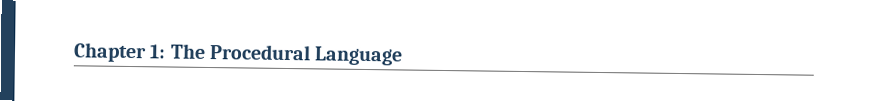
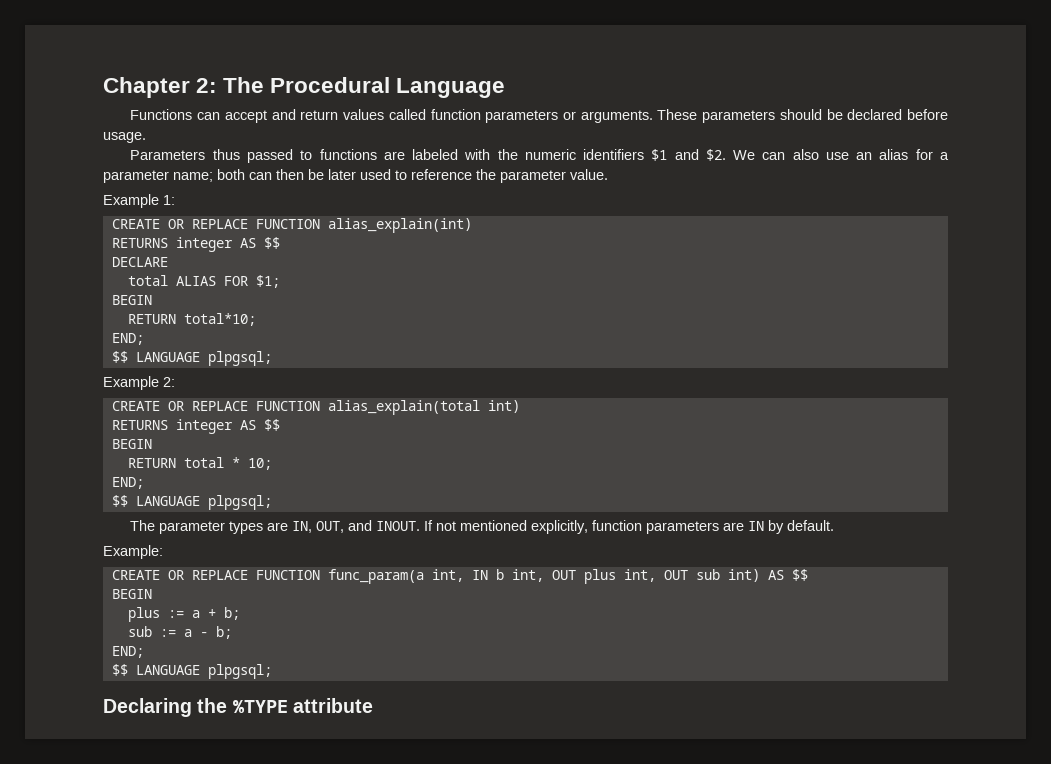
[149,44,167,59] 1: -> [196,78,218,93] 2:
(404, 56) none -> [130,109,949,123] [103,132,146,143] [130,149,949,163] [103,169,608,183] [103,194,175,208] [111,218,472,233] [111,237,280,252] [111,257,168,267] [127,275,280,288] [111,295,152,305] [127,313,256,326] [111,333,144,345] [111,351,272,366] [103,376,175,390] [111,400,520,415] [111,419,280,434] [111,439,152,449] [127,457,272,470] [111,477,144,489] [111,495,272,510] [130,520,835,534] [103,545,163,559] [111,569,808,584] [111,589,152,599] [127,607,240,622] [127,626,232,639] [111,646,144,658] [111,664,272,679] [103,698,373,717] // Functions can accept and return values called function parameters or arguments. These parameters should be declared before usage. // Parameters thus passed to functions are labeled with the numeric identifiers $1 and $2. We can also use an alias for a parameter name; both can then be later used to reference the parameter value. // Example 1: // CREATE OR REPLACE FUNCTION alias_explain(int) // RETURNS integer AS $$ // DECLARE // total ALIAS FOR $1; // BEGIN // RETURN total*10; // END; // $$ LANGUAGE plpgsql; // Example 2: // CREATE OR REPLACE FUNCTION alias_explain(total int) // RETURNS integer AS $$ // BEGIN // RETURN total * 10; // END; // $$ LANGUAGE plpgsql; // The parameter types are IN, OUT, and INOUT. If not mentioned explicitly, function parameters are IN by default. // Example: // CREATE OR REPLACE FUNCTION func_param(a int, IN b int, OUT plus int, OUT sub int) AS $$ // BEGIN // plus := a + b; // sub := a - b; // END; // $$ LANGUAGE plpgsql; // Declaring the %TYPE attribute

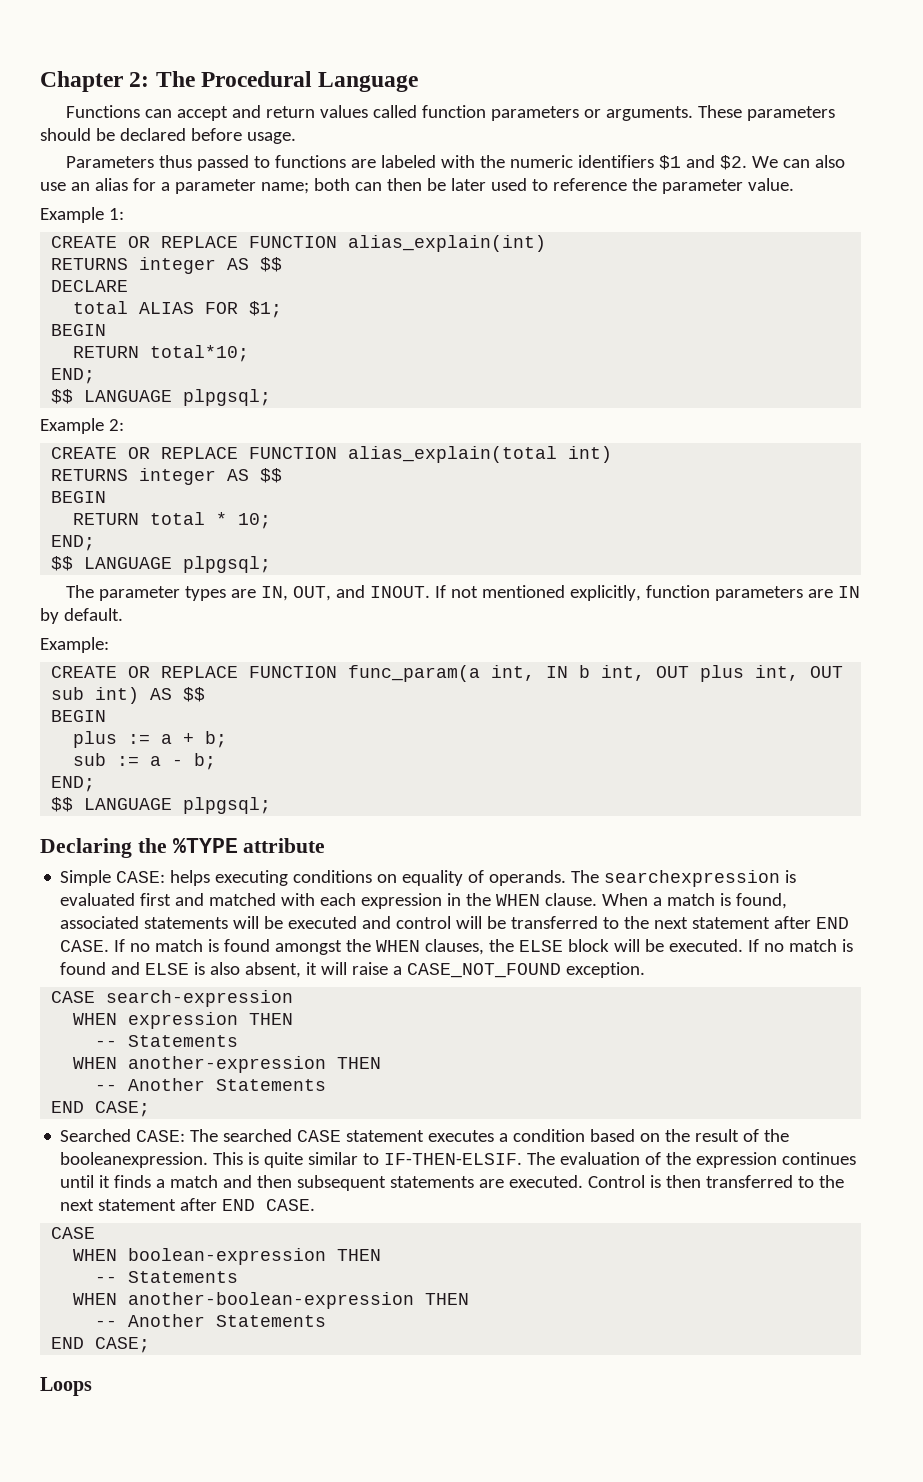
(373, 705) none -> [60,870,797,887] [60,893,788,909] [60,916,850,929] [60,939,854,955] [60,962,646,978] [51,990,294,1007] [73,1012,294,1029] [95,1035,239,1047] [73,1056,382,1073] [95,1078,327,1091] [51,1101,151,1117] [60,1129,790,1142] [60,1152,857,1168] [60,1175,845,1191] [60,1198,316,1211] [51,1227,96,1239] [73,1248,382,1265] [95,1271,239,1283] [73,1292,470,1309] [95,1314,327,1327] [51,1337,151,1353] [40,1377,92,1396] // Simple CASE: helps executing conditions on equality of operands. The searchexpression is evaluated first and matched with each expression in the WHEN clause. When a match is found, associated statements will be executed and control will be transferred to the next statement after END CASE. If no match is found amongst the WHEN clauses, the ELSE block will be executed. If no match is found and ELSE is also absent, it will raise a CASE_NOT_FOUND exception. // CASE search-expression // WHEN expression THEN // -- Statements // WHEN another-expression THEN // -- Another Statements // END CASE; // Searched CASE: The searched CASE statement executes a condition based on the result of the booleanexpression. This is quite similar to IF-THEN-ELSIF. The evaluation of the expression continues until it finds a match and then subsequent statements are executed. Control is then transferred to the next statement after END CASE. // CASE // WHEN boolean-expression THEN // -- Statements // WHEN another-boolean-expression THEN // -- Another Statements // END CASE; // Loops

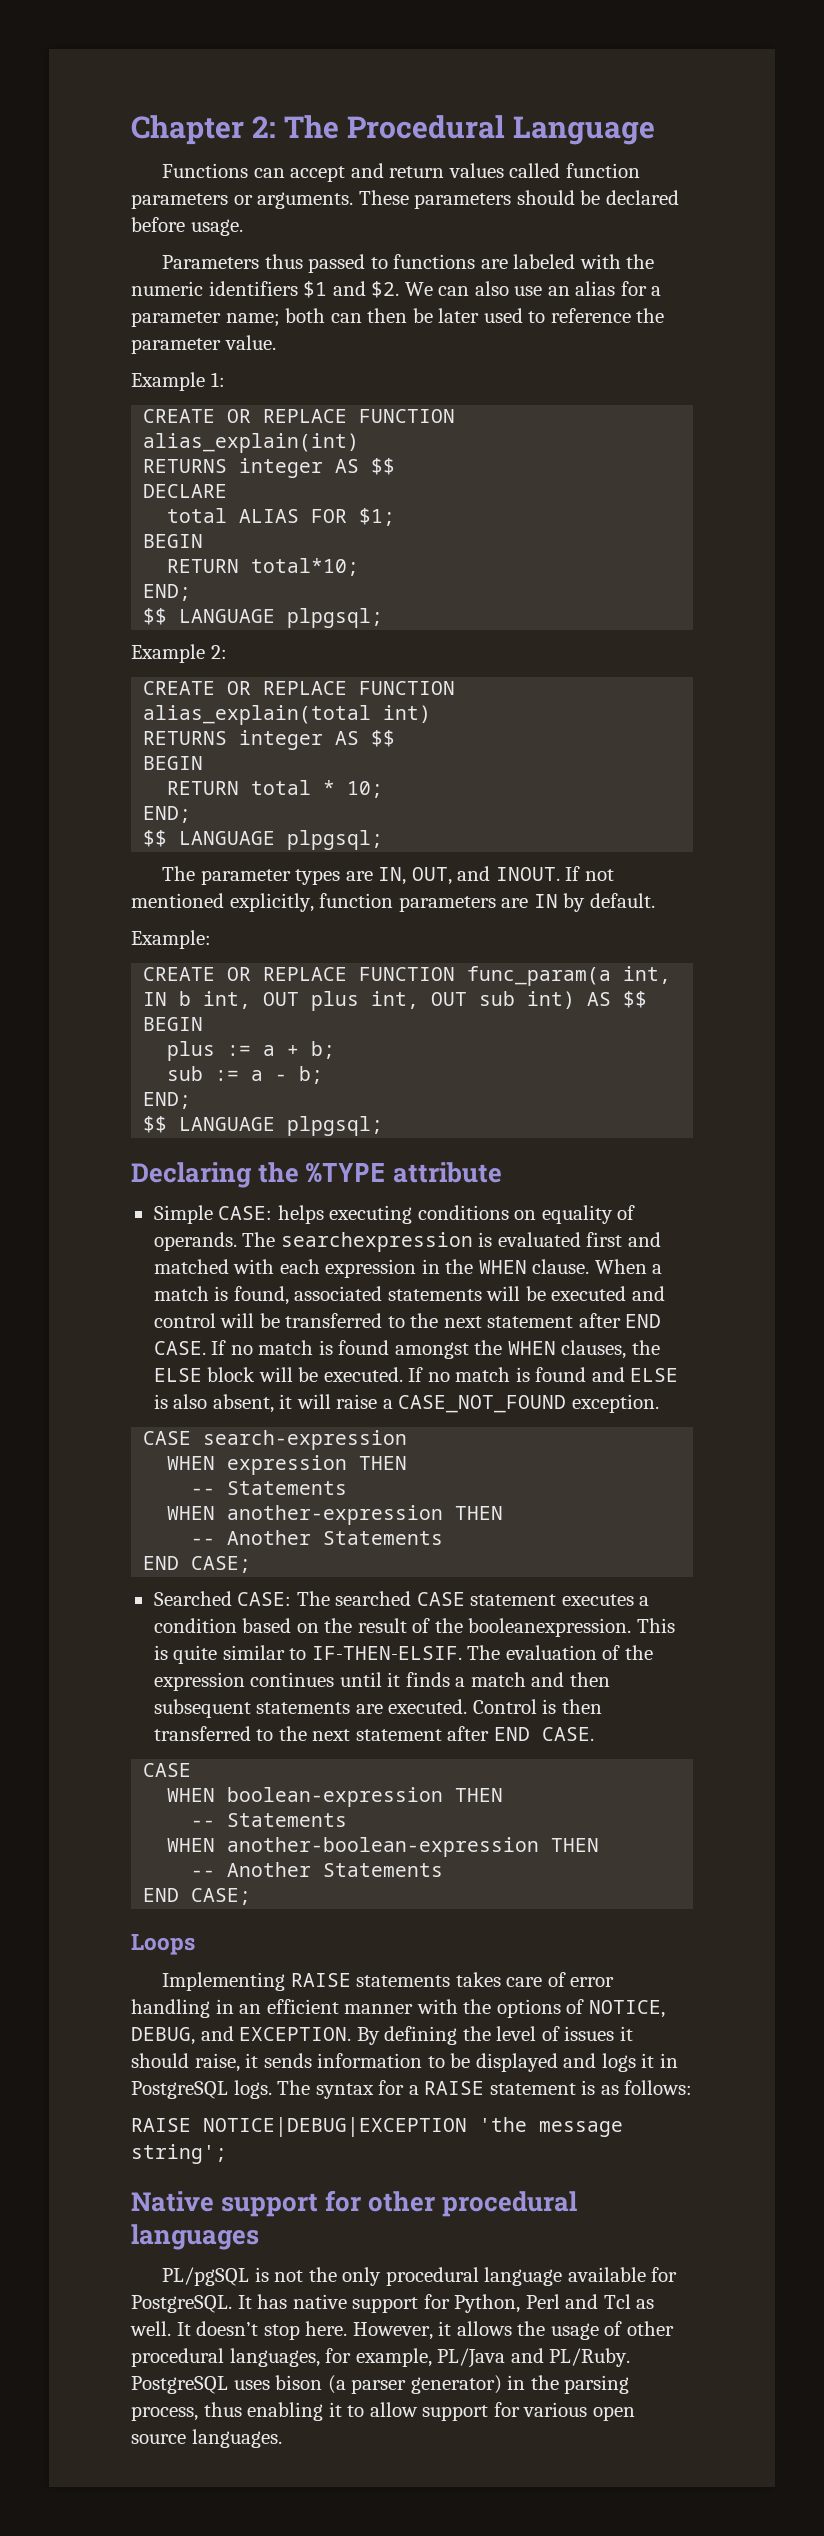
(92, 1386) none -> [162,1972,615,1991] [131,1999,665,2018] [131,2026,633,2045] [131,2053,678,2072] [131,2080,693,2099] [131,2117,623,2137] [131,2144,227,2164] [131,2190,578,2217] [131,2224,259,2250] [162,2267,678,2286] [131,2294,655,2313] [130,2321,674,2340] [131,2348,631,2368] [131,2375,630,2394] [131,2402,635,2421] [131,2429,282,2448] // Implementing RAISE statements takes care of error handling in an efficient manner with the options of NOTICE, DEBUG, and EXCEPTION. By defining the level of issues it should raise, it sends information to be displayed and logs it in PostgreSQL logs. The syntax for a RAISE statement is as follows: // RAISE NOTICE|DEBUG|EXCEPTION 'the message string'; // Native support for other procedural languages // PL/pgSQL is not the only procedural language available for PostgreSQL. It has native support for Python, Perl and Tcl as well. It doesn’t stop here. However, it allows the usage of other procedural languages, for example, PL/Java and PL/Ruby. PostgreSQL uses bison (a parser generator) in the parsing process, thus enabling it to allow support for various open source languages.

